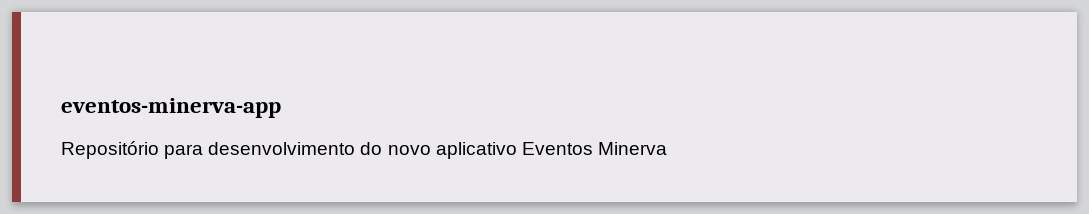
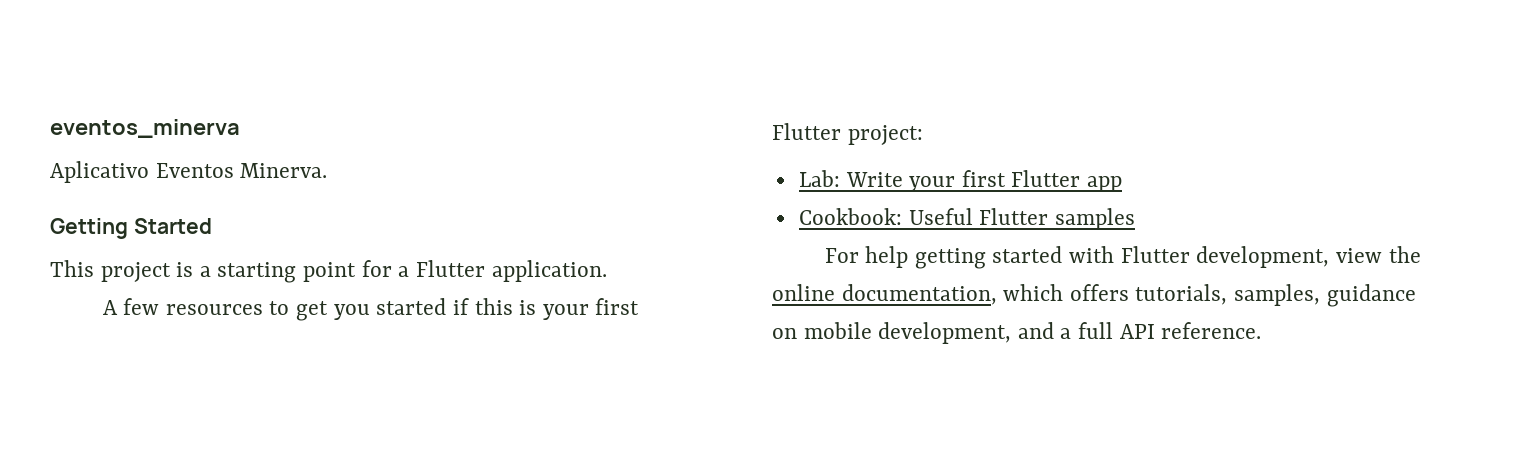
[61,98,281,118] [61,141,667,159] eventos-minerva-app // Repositório para desenvolvimento do novo aplicativo Eventos Minerva -> [50,119,240,138] [50,161,328,183] [50,218,212,239] [50,260,607,283] [102,298,640,321] [772,123,923,145] [798,170,1123,192] [798,208,1135,230] [824,246,1421,269] [772,284,1416,307] [772,322,1262,344] eventos_minerva // Aplicativo Eventos Minerva. // Getting Started // This project is a starting point for a Flutter application. // A few resources to get you started if this is your first Flutter project: // Lab: Write your first Flutter app // Cookbook: Useful Flutter samples // For help getting started with Flutter development, view the online documentation, which offers tutorials, samples, guidance on mobile development, and a full API reference.

